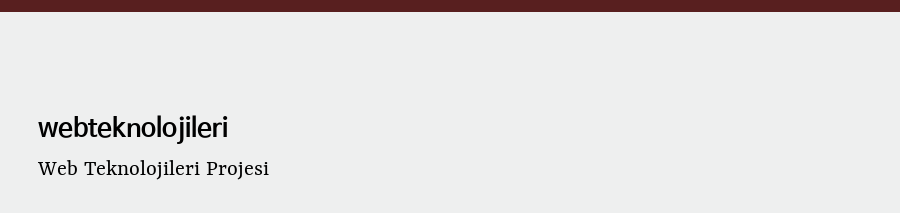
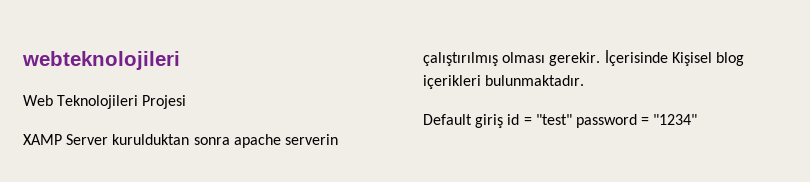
(270, 171) none -> [23,134,338,148] [423,50,744,66] [423,75,585,89] [423,114,698,128] // XAMP Server kurulduktan sonra apache serverin çalıştırılmış olması gerekir. İçerisinde Kişisel blog içerikleri bulunmaktadır. // Default giriş id = "test" password = "1234"

